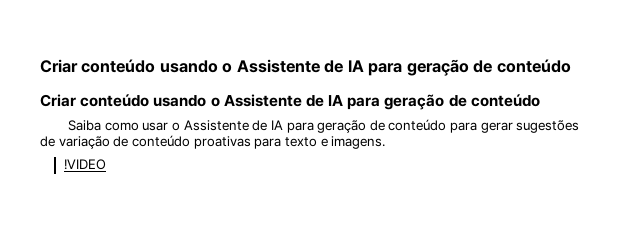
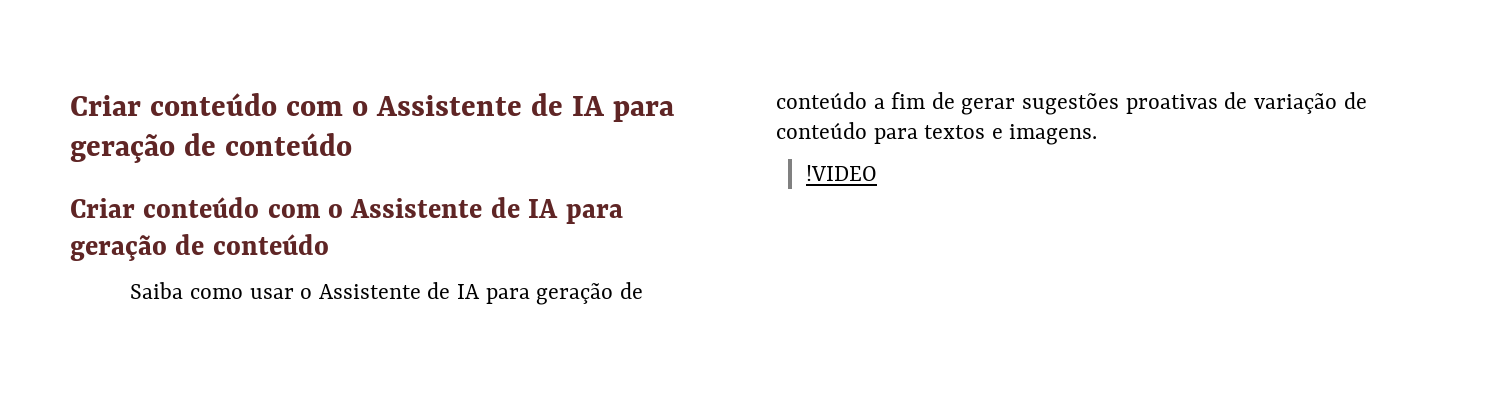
[40,59,218,73] Criar conteúdo usando -> [70,93,344,116] Criar conteúdo com
[153,95,207,107] usando -> [267,204,320,218] com
[450,122,478,133] para -> [873,92,955,109] a fim de
(580, 126) none -> [1125,94,1218,114] proativas
[193,136,317,149] proativas para texto -> [873,125,986,144] para textos

